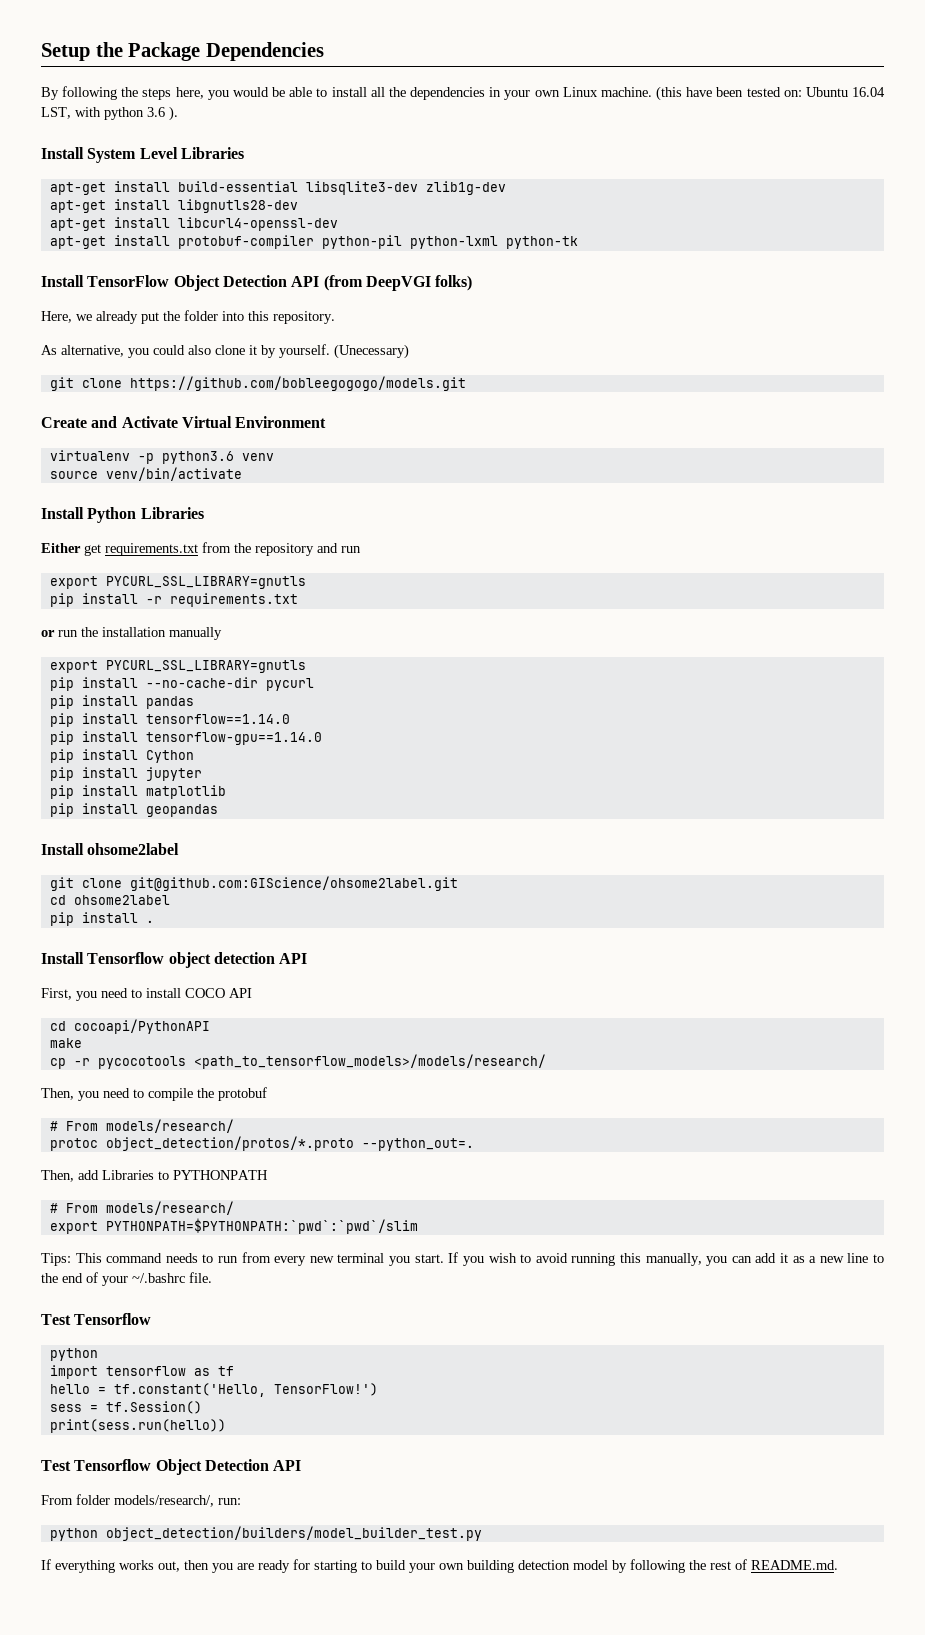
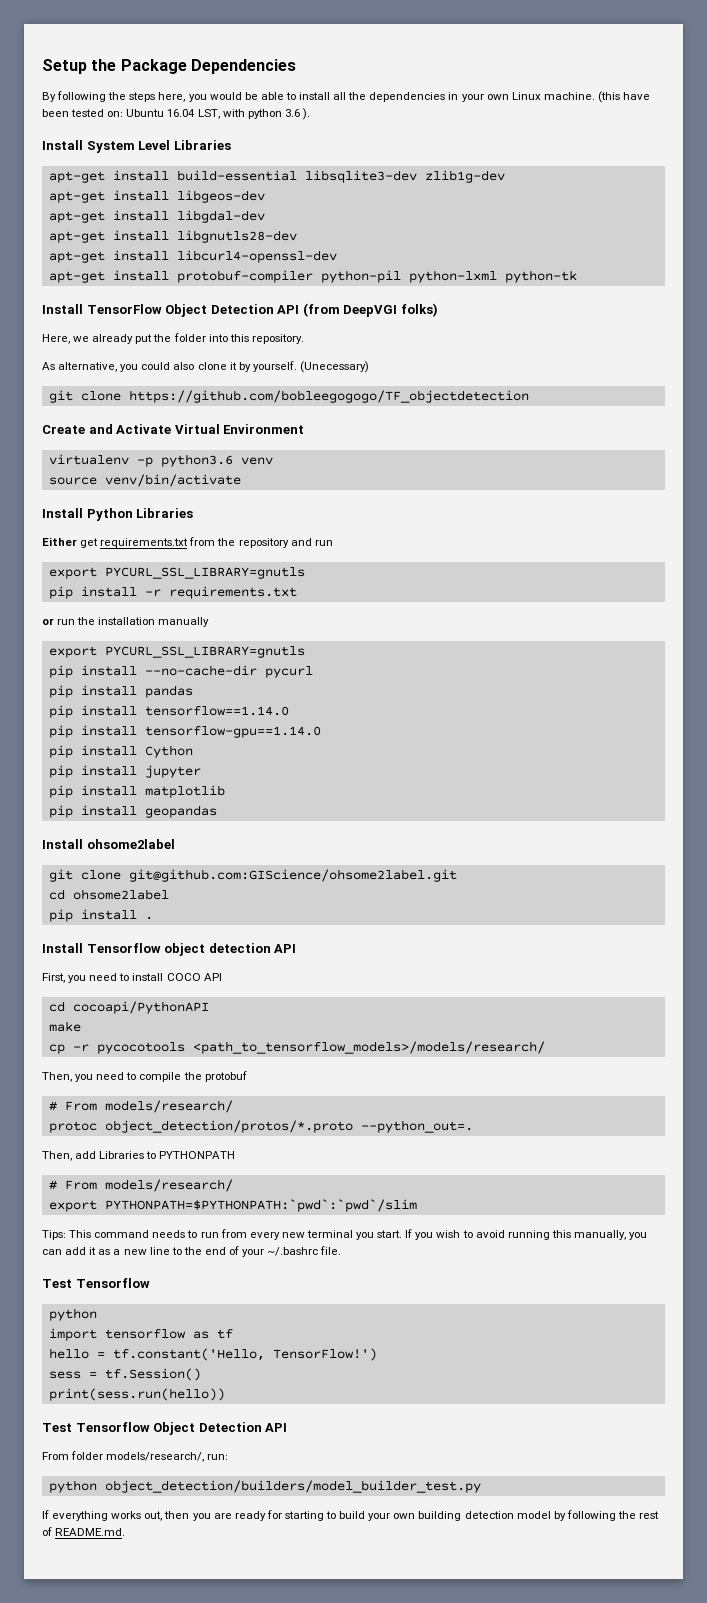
(506, 188) none -> [48,190,265,203] [48,210,265,223] // apt-get install libgeos-dev // apt-get install libgdal-dev
[129,376,466,391] https://github.com/bobleegogogo/models.git -> [128,390,529,403] https://github.com/bobleegogogo/TF_objectdetection

